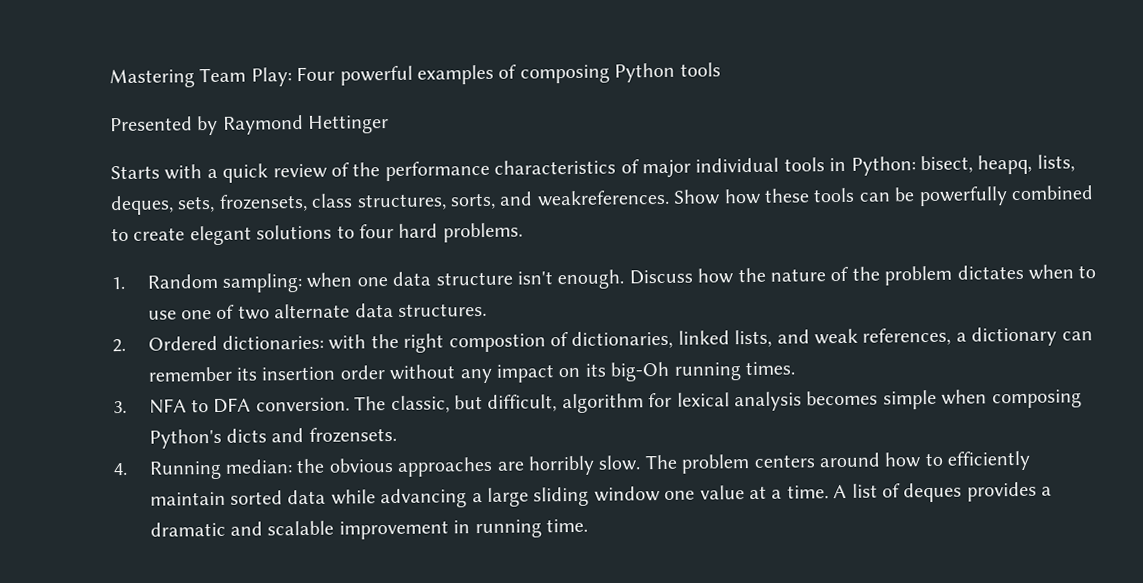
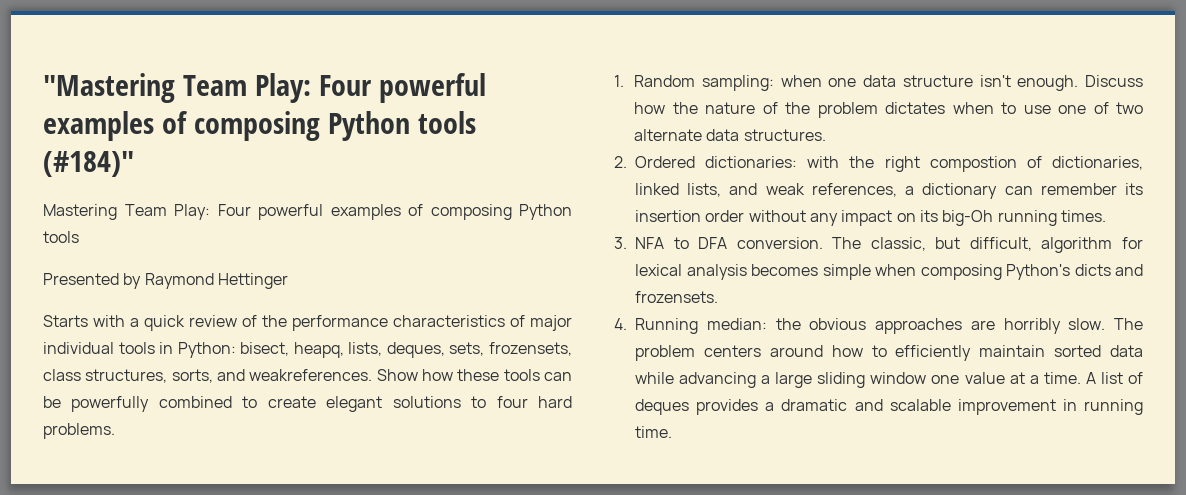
(109, 78) none -> [43,73,487,103] [43,111,477,141] [43,151,134,177] "Mastering Team Play: Four powerful examples of composing Python tools (#184)" //

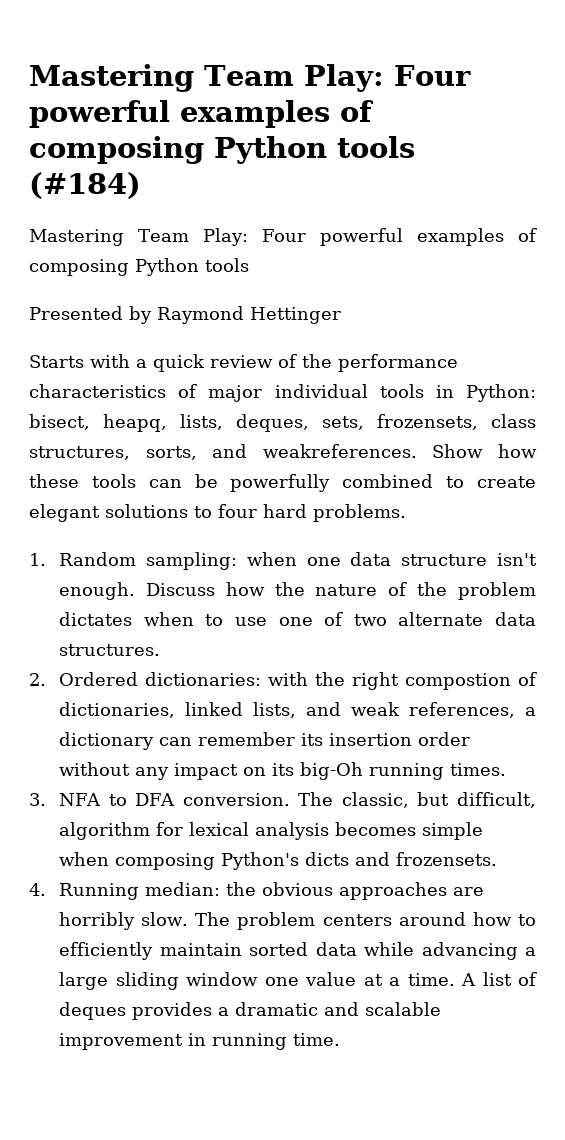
[43,73,487,103] [43,111,477,141] [43,151,134,177] "Mastering Team Play: Four powerful examples of composing Python tools (#184)" -> [29,64,471,92] [29,100,374,128] [29,136,415,164] [29,172,141,199] Mastering Team Play: Four powerful examples of composing Python tools (#184)

